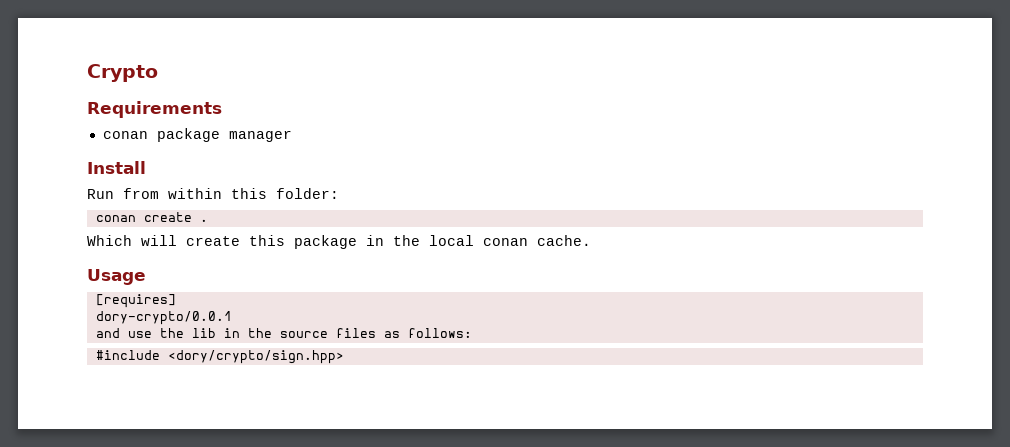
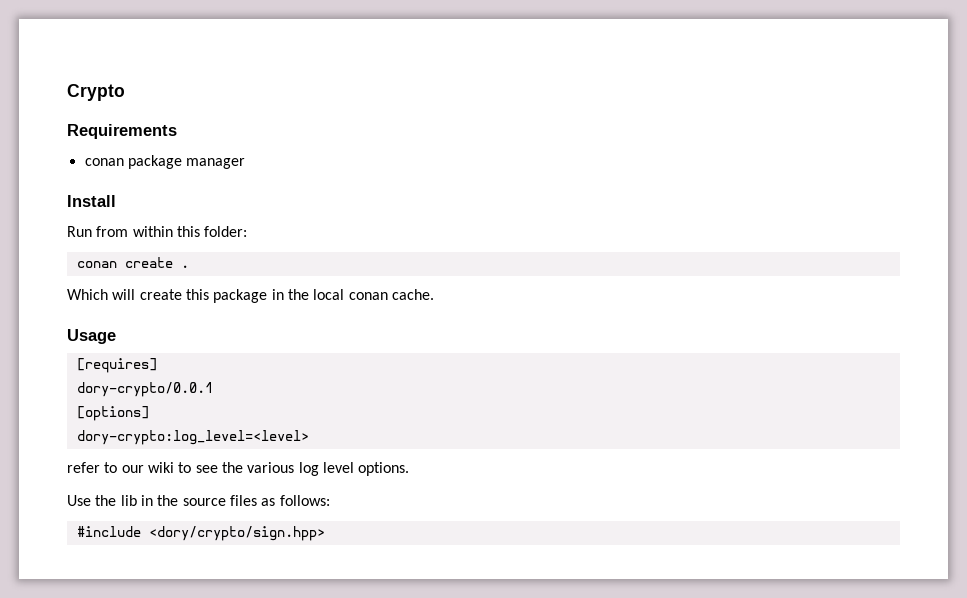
[95,328,152,338] and use -> [76,406,149,421] [76,430,309,445] [67,462,410,476] [67,495,91,506] [options] // dory-crypto:log_level=<level> // refer to our wiki to see the various log level options. // Use

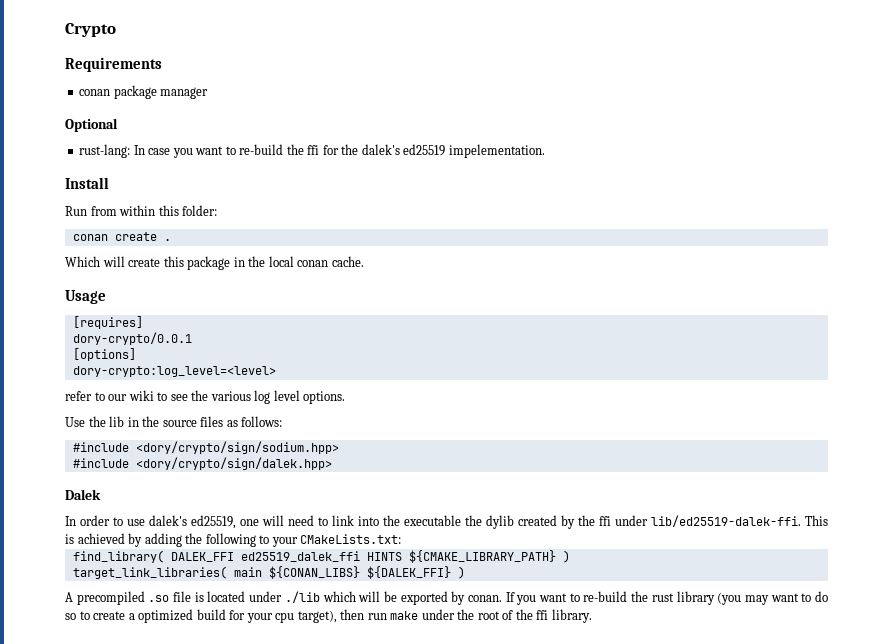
(246, 163) none -> [65,118,118,132] [79,144,545,158] // Optional // rust-lang: In case you want to re-build the ffi for the dalek's ed25519 impelementation.
[148,526,325,541] <dory/crypto/sign.hpp> -> [135,441,339,454] [72,457,332,470] [65,489,101,500] [65,515,828,529] [65,533,402,547] [72,550,570,563] [72,566,465,579] [65,591,829,605] [65,609,592,623] <dory/crypto/sign/sodium.hpp> // #include <dory/crypto/sign/dalek.hpp> // Dalek // In order to use dalek's ed25519, one will need to link into the executable the dylib created by the ffi under lib/ed25519-dalek-ffi. This is achieved by adding the following to your CMakeLists.txt: // find_library( DALEK_FFI ed25519_dalek_ffi HINTS ${CMAKE_LIBRARY_PATH} ) // target_link_libraries( main ${CONAN_LIBS} ${DALEK_FFI} ) // A precompiled .so file is located under ./lib which will be exported by conan. If you want to re-build the rust library (you may want to do so to create a optimized build for your cpu target), then run make under the root of the ffi library.

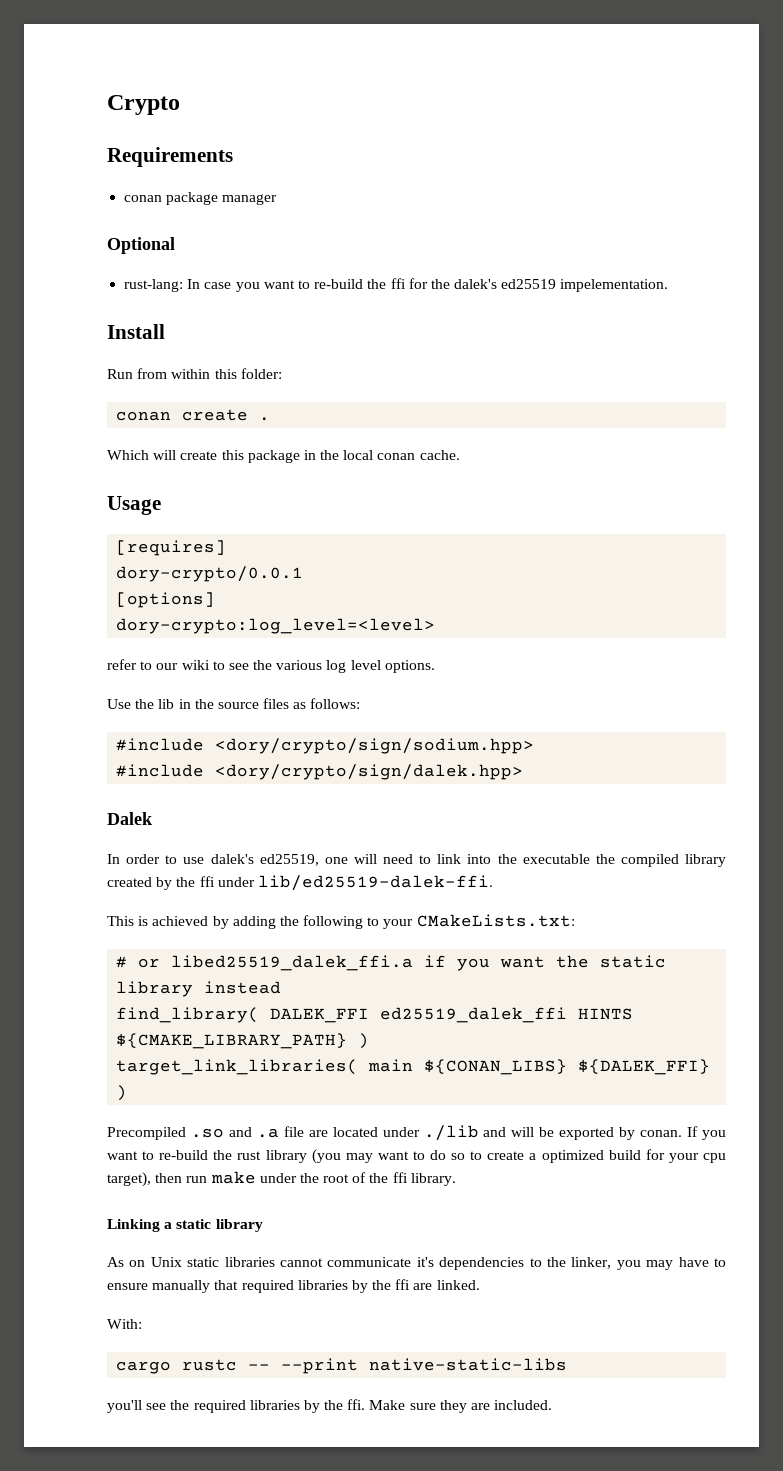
[486,515,514,529] dylib -> [620,854,726,867] compiled library
(801, 521) none -> (493, 883) //
(402, 539) none -> [116,955,667,971] [116,981,282,997] // # or libed25519_dalek_ffi.a if you want the static library instead
[65,591,204,605] A precompiled .so file is -> [107,1126,328,1140] Precompiled .so and .a file are
[322,591,356,602] which -> [483,1127,507,1137] and
(592, 616) none -> [107,1219,263,1232] [107,1257,726,1270] [107,1279,480,1293] [107,1319,142,1329] [116,1358,568,1374] [107,1399,553,1413] // Linking a static library // As on Unix static libraries cannot communicate it's dependencies to the linker, you may have to ensure manually that required libraries by the ffi are linked. // With: // cargo rustc -- --print native-static-libs // you'll see the required libraries by the ffi. Make sure they are included.

